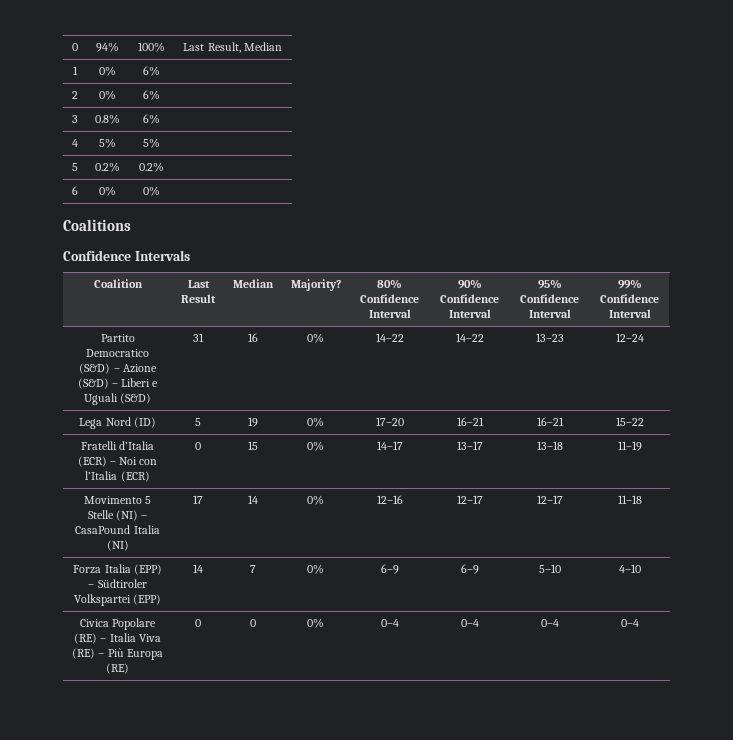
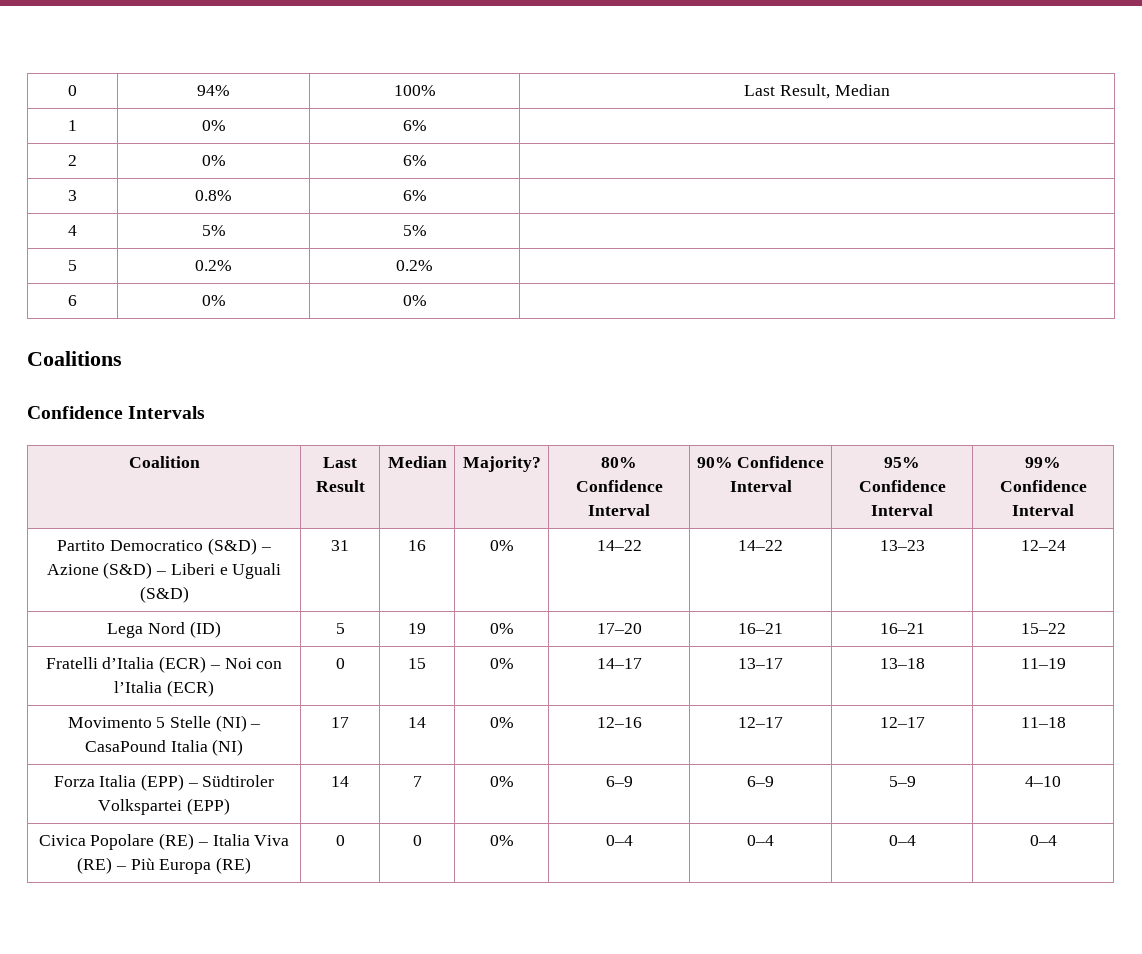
[538,564,561,573] 5–10 -> [888,776,916,787] 5–9

